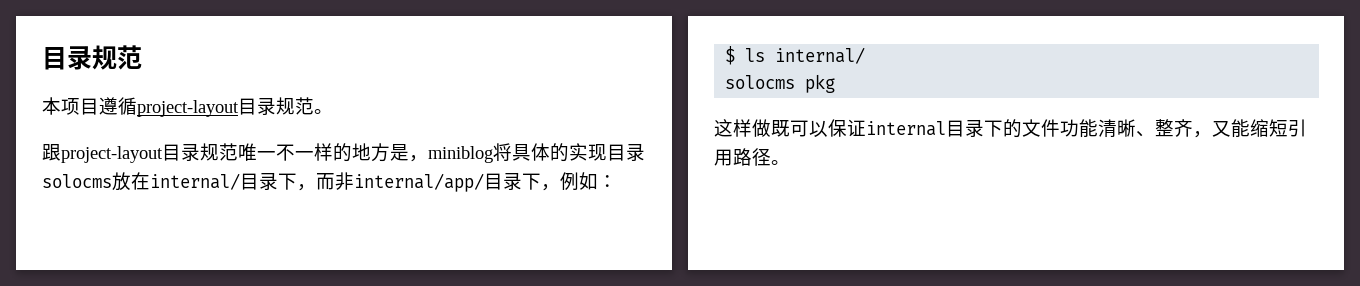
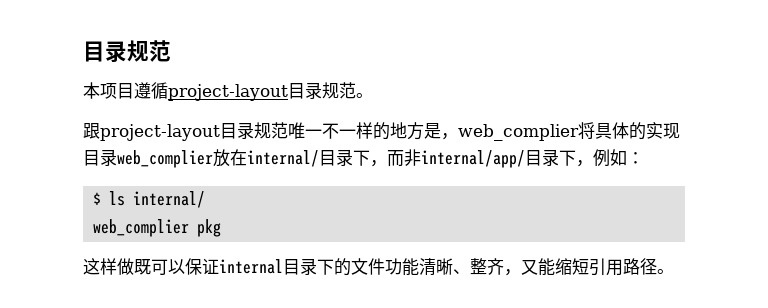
[428,146,493,163] miniblog -> [458,124,579,141] web_complier
[42,174,112,188] solocms -> [117,150,213,168] web_complier
[725,75,796,89] solocms -> [93,219,190,237] web_complier

